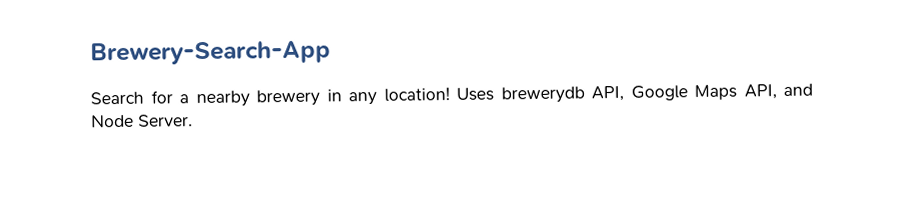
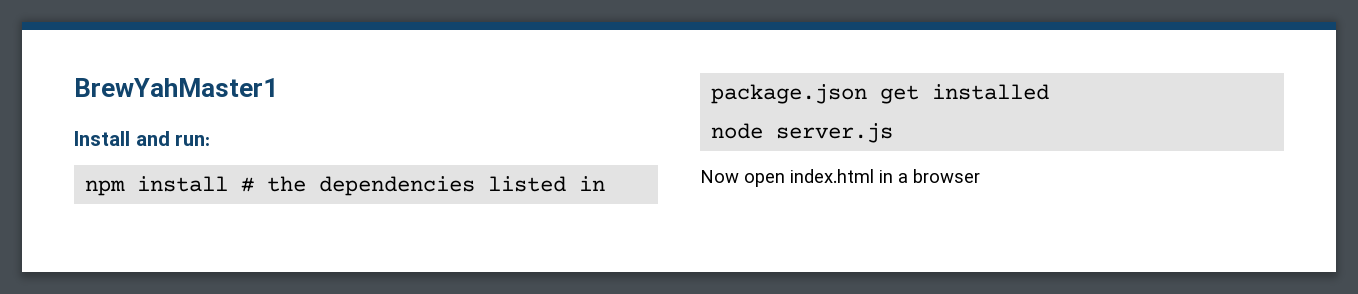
[90,40,331,66] [90,83,813,108] [91,114,193,128] Brewery-Search-App // Search for a nearby brewery in any location! Uses brewerydb API, Google Maps API, and Node Server. -> [74,78,278,97] [74,131,211,146] [85,176,606,196] [711,84,1050,104] [711,123,894,143] [700,169,980,187] BrewYahMaster1 // Install and run: // npm install # the dependencies listed in package.json get installed // node server.js // Now open index.html in a browser

